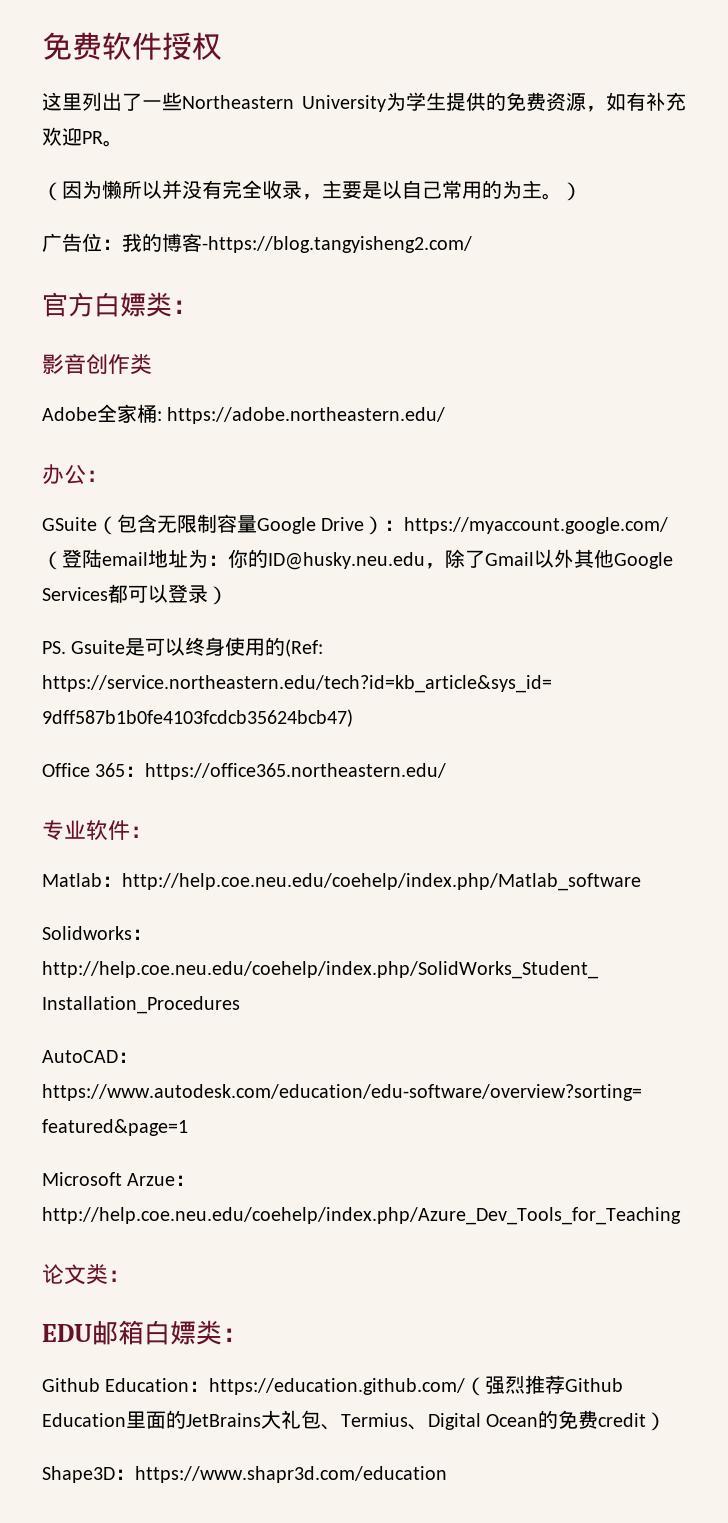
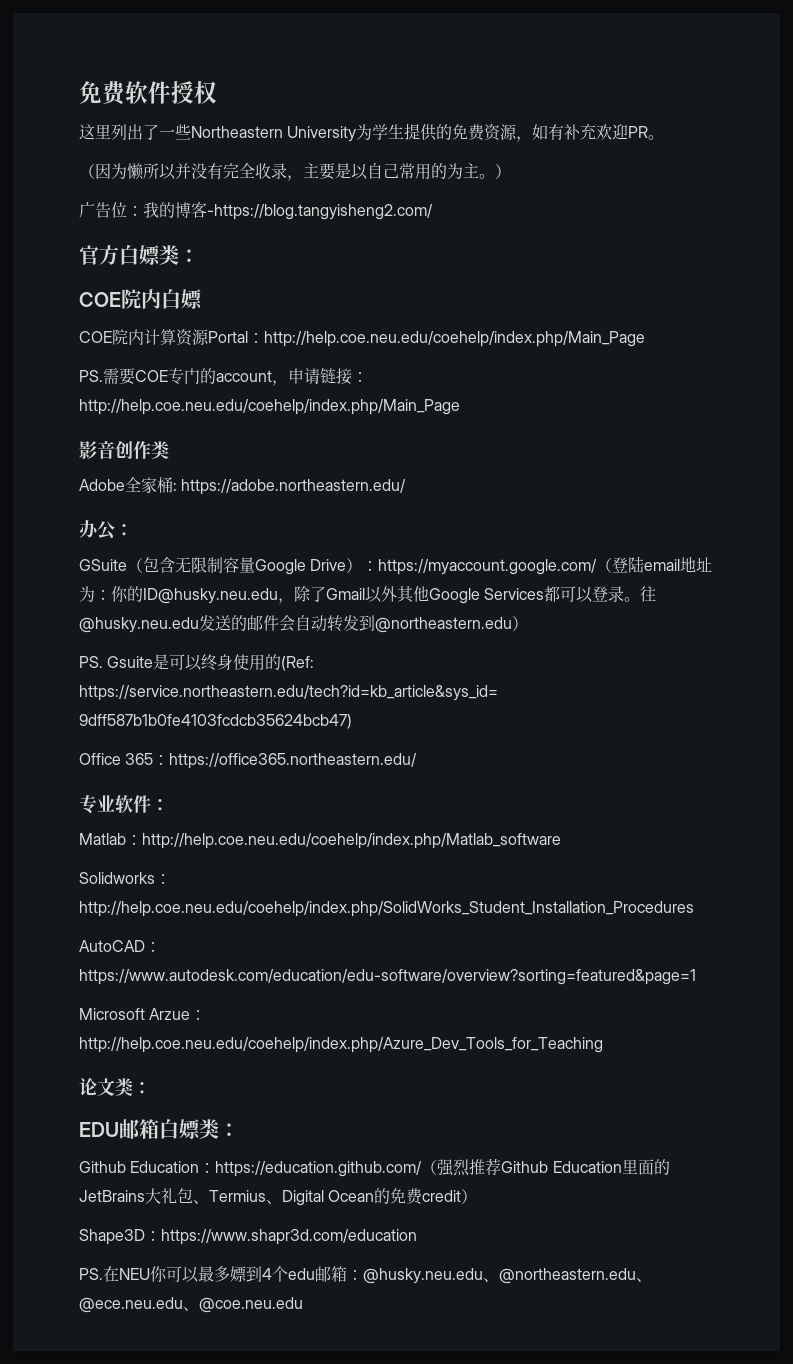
(198, 307) none -> [79,289,202,309] [79,329,645,347] [79,368,368,386] [79,399,460,415] // COE院内白嫖 // COE院内计算资源Portal：http://help.coe.neu.edu/coehelp/index.php/Main_Page // PS.需要COE专门的account，申请链接：http://help.coe.neu.edu/coehelp/index.php/Main_Page
(208, 594) none -> [624,586,657,602] [79,615,512,633] 。往@husky.neu.edu发送的邮件会自动转发到@northeastern.edu
(447, 1474) none -> [79,1266,652,1284] [79,1297,303,1313] // PS.在NEU你可以最多嫖到4个edu邮箱：@husky.neu.edu、@northeastern.edu、@ece.neu.edu、@coe.neu.edu

